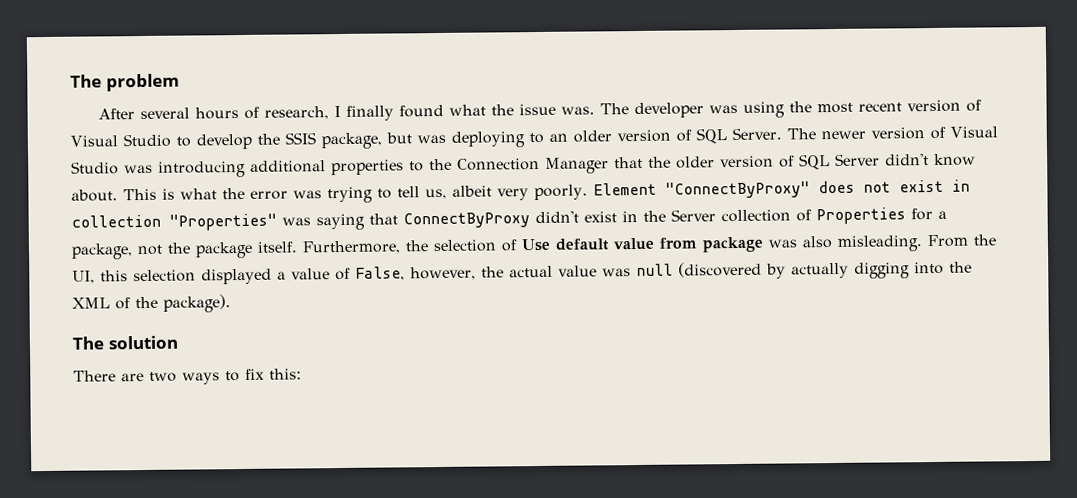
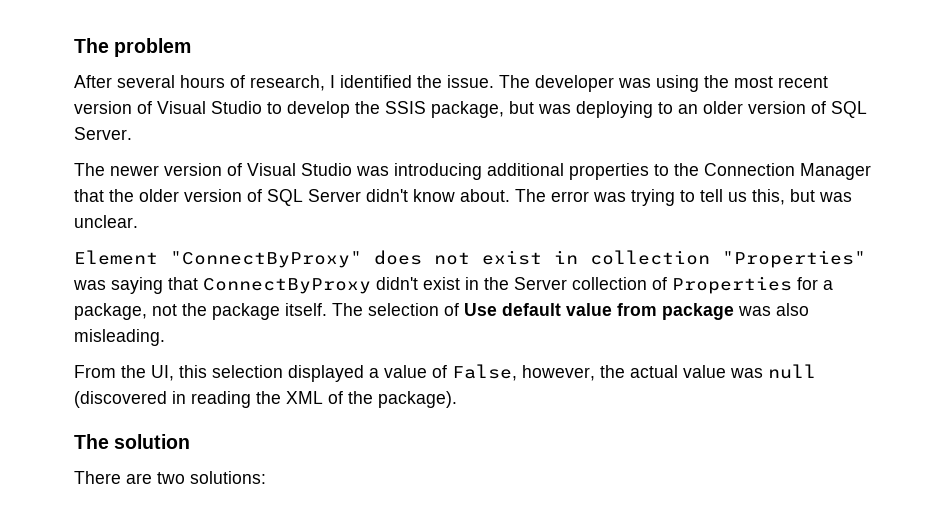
[345,103,595,121] finally found what the issue was. -> [340,75,494,88] identified the issue.
(782, 134) none -> (132, 133) //
[123,187,245,201] This is what the -> [515,189,546,202] The
[425,184,588,201] us, albeit very poorly. -> [728,189,852,205] [74,215,138,228] us this, but was unclear. //
[302,240,429,255] Furthermore, the -> [332,303,363,316] The
(923, 243) none -> (165, 337) //
[766,261,944,279] by actually digging into -> [172,391,251,408] in reading
[182,368,302,385] ways to fix this: -> [190,471,266,484] solutions:

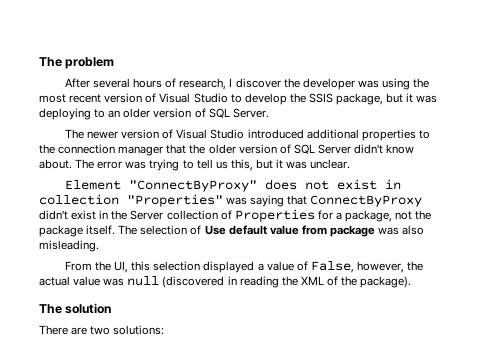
[340,75,530,88] identified the issue. The -> [235,78,300,88] discover the
(534, 107) none -> [406,93,414,103] it
[356,163,482,180] was introducing -> [247,129,304,139] introduced
[704,163,871,180] Connection Manager -> [58,144,164,156] connection manager
(815, 195) none -> [276,159,284,169] it

